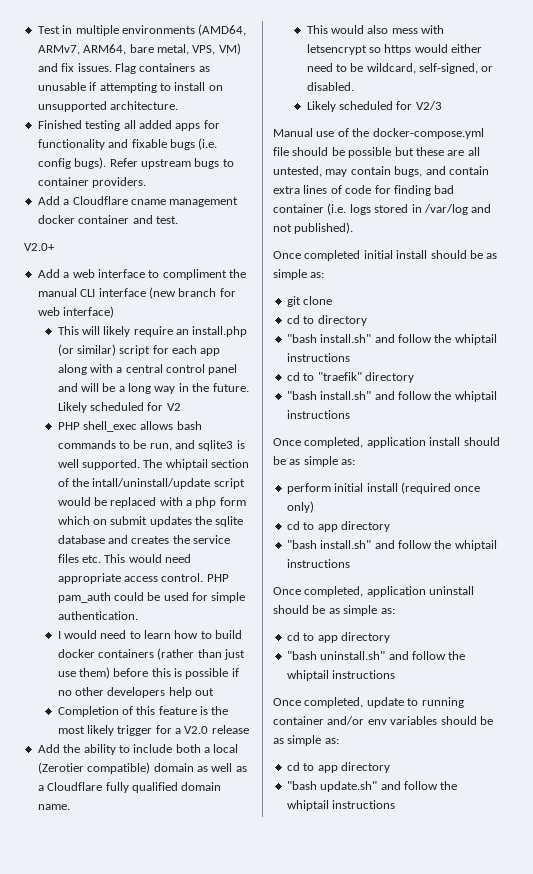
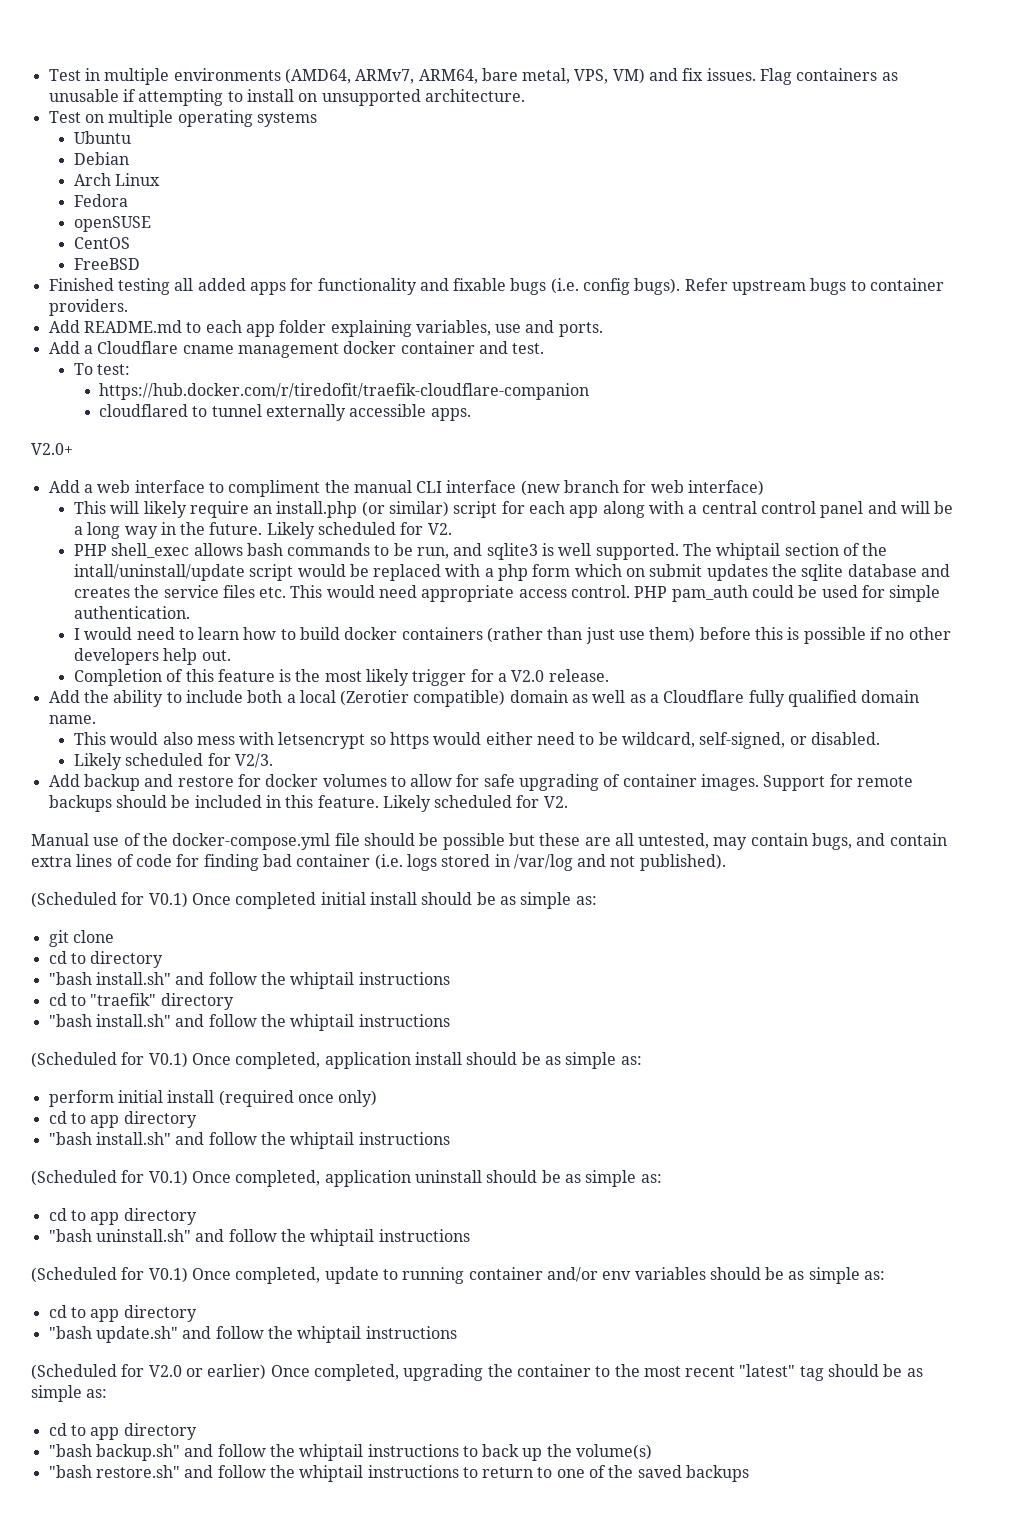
(179, 105) none -> [48,110,317,127] [73,131,131,144] [73,152,129,165] [73,173,161,186] [73,194,128,207] [73,216,151,232] [73,237,130,249] [73,258,140,270] // Test on multiple operating systems // Ubuntu // Debian // Arch Linux // Fedora // openSUSE // CentOS // FreeBSD
(147, 182) none -> [48,320,603,337] // Add README.md to each app folder explaining variables, use and ports.
(178, 220) none -> [73,363,131,375] [99,383,590,400] [99,404,471,421] // To test: // https://hub.docker.com/r/tiredofit/traefik-cloudflare-companion // cloudflared to tunnel externally accessible apps.
[166,403,181,411] V2 -> [427,523,452,535] V2.
[195,688,215,696] out -> [201,650,231,661] out.
[211,725,249,734] release -> [548,669,609,682] release.
[415,101,442,110] V2/3 -> [234,753,273,768] [48,774,914,791] [48,795,568,812] V2/3. // Add backup and restore for docker volumes to allow for safe upgrading of container images. Support for remote backups should be included in this feature. Likely scheduled for V2.
(354, 228) none -> [31,892,188,908] (Scheduled for V0.1)
(350, 414) none -> [31,1052,188,1068] (Scheduled for V0.1)
(350, 563) none -> [31,1170,188,1186] (Scheduled for V0.1)
(396, 674) none -> [31,1267,188,1283] (Scheduled for V0.1)
(396, 804) none -> [31,1364,923,1381] [31,1385,108,1402] [48,1423,197,1440] [48,1444,653,1461] [48,1465,750,1482] // (Scheduled for V2.0 or earlier) Once completed, upgrading the container to the most recent "latest" tag should be as simple as: // cd to app directory // "bash backup.sh" and follow the whiptail instructions to back up the volume(s) // "bash restore.sh" and follow the whiptail instructions to return to one of the saved backups

